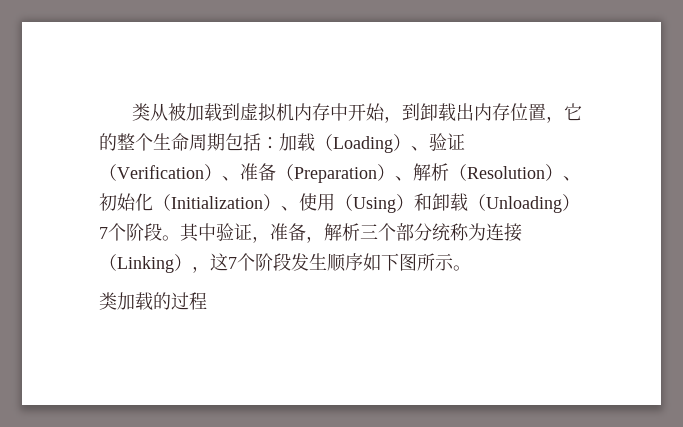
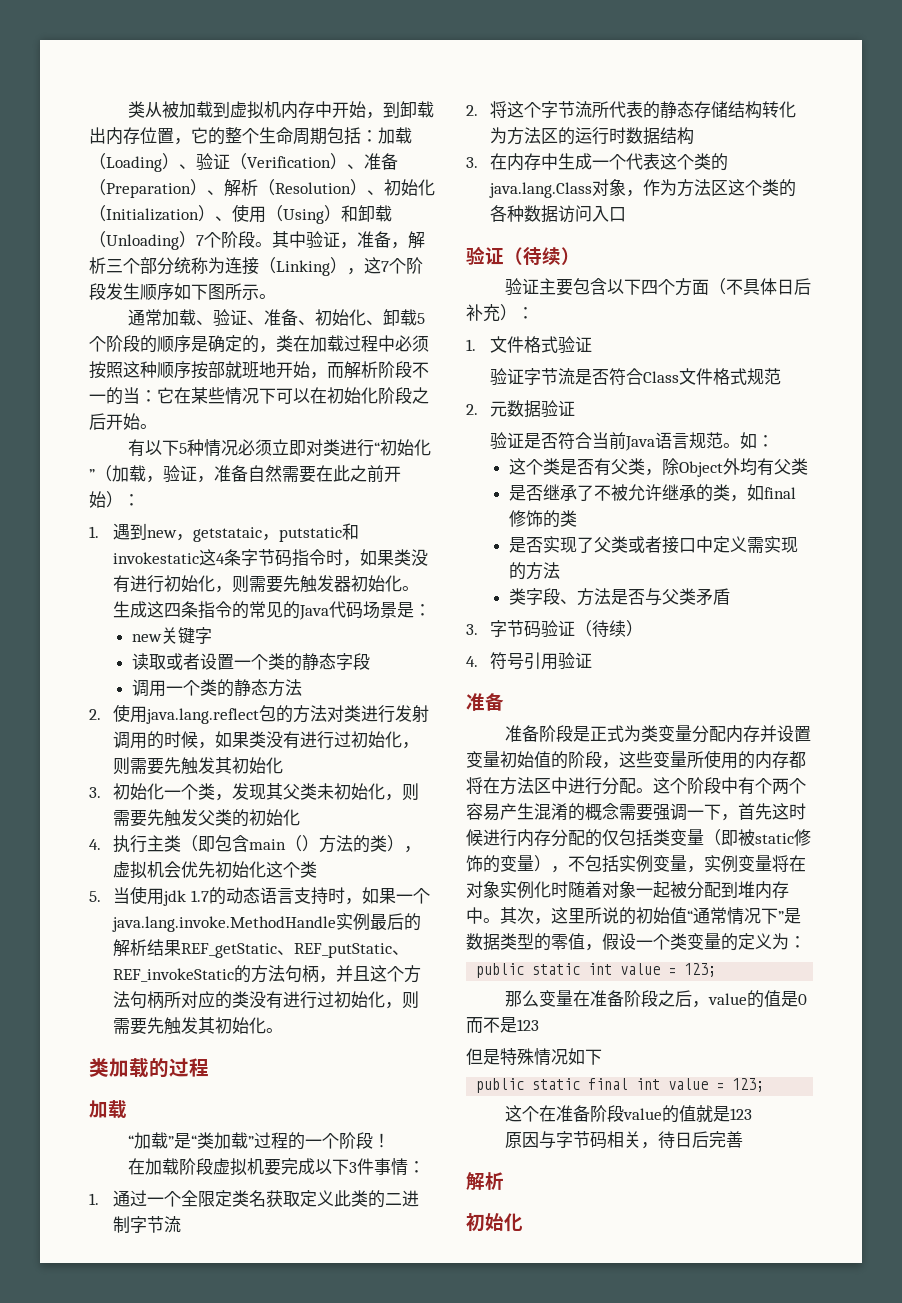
[99,292,207,310] 类加载的过程 -> [128,309,426,327] [89,335,429,353] [89,361,429,379] [89,387,429,405] [89,413,157,430] [128,439,432,457] [89,465,401,483] [89,491,140,508] [89,523,360,542] [113,549,429,567] [113,575,420,593] [113,601,432,620] [132,627,213,644] [132,653,371,671] [132,679,303,697] [89,704,430,724] [113,731,420,749] [113,757,284,775] [89,783,420,801] [113,809,301,827] [89,835,422,853] [113,861,318,879] [89,886,430,906] [112,913,422,932] [113,939,410,958] [113,965,422,983] [113,991,420,1009] [113,1017,284,1035] [89,1058,209,1078] [89,1100,127,1119] [128,1132,391,1150] [128,1158,426,1176] [89,1190,420,1208] [113,1216,182,1233] [466,101,797,119] [490,127,695,145] [466,153,729,171] [489,179,797,198] [490,205,627,223] [466,246,580,265] [505,278,812,296] [466,304,534,322] [466,336,593,354] [490,368,782,386] [466,400,576,418] [490,432,775,451] [509,458,809,477] [509,484,797,502] [509,510,578,528] [509,536,799,554] [509,562,561,580] [509,588,731,606] [466,620,644,638] [466,652,593,670] [466,693,504,711] [505,725,812,743] [466,750,806,769] [466,777,806,795] [466,803,806,821] [466,829,811,847] [466,855,806,873] [466,881,789,899] [466,907,801,925] [466,933,806,951] [476,963,717,978] [505,990,808,1008] [466,1017,539,1034] [466,1048,602,1066] [476,1078,765,1093] [505,1105,753,1123] [505,1131,744,1149] [466,1172,504,1190] [466,1213,523,1232] 通常加载、验证、准备、初始化、卸载5个阶段的顺序是确定的，类在加载过程中必须按照这种顺序按部就班地开始，而解析阶段不一的当：它在某些情况下可以在初始化阶段之后开始。 // 有以下5种情况必须立即对类进行“初始化”（加载，验证，准备自然需要在此之前开始）： // 1.遇到new，getstataic，putstatic和invokestatic这4条字节码指令时，如果类没有进行初始化，则需要先触发器初始化。生成这四条指令的常见的Java代码场景是： // new关键字 // 读取或者设置一个类的静态字段 // 调用一个类的静态方法 // 2.使用java.lang.reflect包的方法对类进行发射调用的时候，如果类没有进行过初始化，则需要先触发其初始化 // 3.初始化一个类，发现其父类未初始化，则需要先触发父类的初始化 // 4.执行主类（即包含main（）方法的类），虚拟机会优先初始化这个类 // 5.当使用jdk 1.7的动态语言支持时，如果一个java.lang.invoke.MethodHandle实例最后的解析结果REF_getStatic、REF_putStatic、REF_invokeStatic的方法句柄，并且这个方法句柄所对应的类没有进行过初始化，则需要先触发其初始化。 // 类加载的过程 // 加载 // “加载”是“类加载”过程的一个阶段！ // 在加载阶段虚拟机要完成以下3件事情： // 1.通过一个全限定类名获取定义此类的二进制字节流 // 2.将这个字节流所代表的静态存储结构转化为方法区的运行时数据结构 // 3.在内存中生成一个代表这个类的java.lang.Class对象，作为方法区这个类的各种数据访问入口 // 验证（待续） // 验证主要包含以下四个方面（不具体日后补充）： // 1.文件格式验证 // 验证字节流是否符合Class文件格式规范 // 2.元数据验证 // 验证是否符合当前Java语言规范。如： // 这个类是否有父类，除Object外均有父类 // 是否继承了不被允许继承的类，如final修饰的类 // 是否实现了父类或者接口中定义需实现的方法 // 类字段、方法是否与父类矛盾 // 3.字节码验证（待续） // 4.符号引用验证 // 准备 // 准备阶段是正式为类变量分配内存并设置变量初始值的阶段，这些变量所使用的内存都将在方法区中进行分配。这个阶段中有个两个容易产生混淆的概念需要强调一下，首先这时候进行内存分配的仅包括类变量（即被static修饰的变量），不包括实例变量，实例变量将在对象实例化时随着对象一起被分配到堆内存中。其次，这里所说的初始值“通常情况下”是数据类型的零值，假设一个类变量的定义为： // public static int value = 123; // 那么变量在准备阶段之后，value的值是0而不是123 // 但是特殊情况如下 // public static final int value = 123; // 这个在准备阶段value的值就是123 // 原因与字节码相关，待日后完善 // 解析 // 初始化

